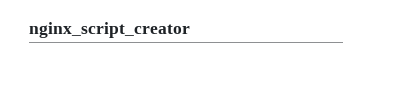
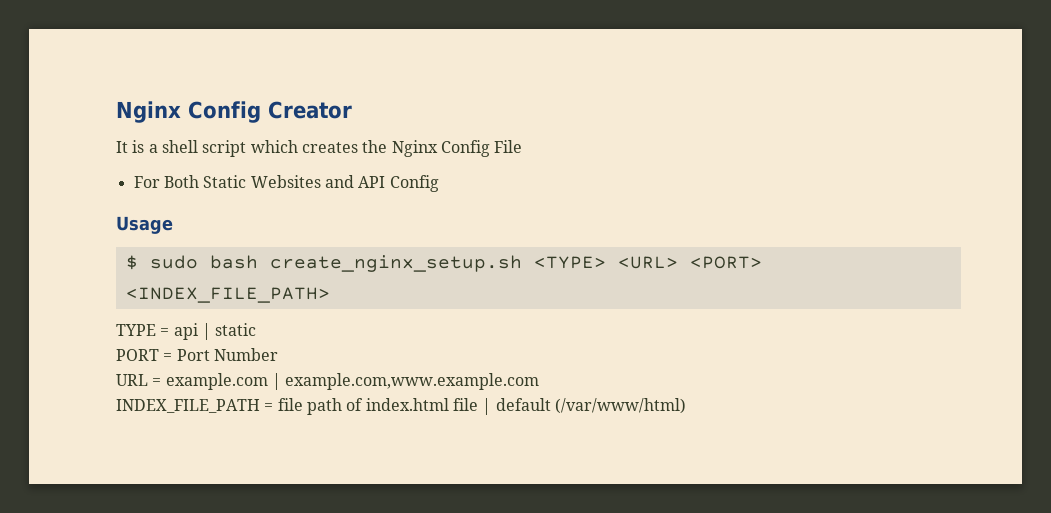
[29,22,190,38] nginx_script_creator -> [116,101,352,123] [116,140,523,157] [133,175,439,192] [116,216,173,234] [125,255,762,272] [125,287,330,303] [116,323,257,340] [116,348,278,361] [116,373,540,390] [116,398,686,415] Nginx Config Creator // It is a shell script which creates the Nginx Config File // For Both Static Websites and API Config // Usage // $ sudo bash create_nginx_setup.sh <TYPE> <URL> <PORT> <INDEX_FILE_PATH> // TYPE = api | static // PORT = Port Number // URL = example.com | example.com,www.example.com // INDEX_FILE_PATH = file path of index.html file | default (/var/www/html)

